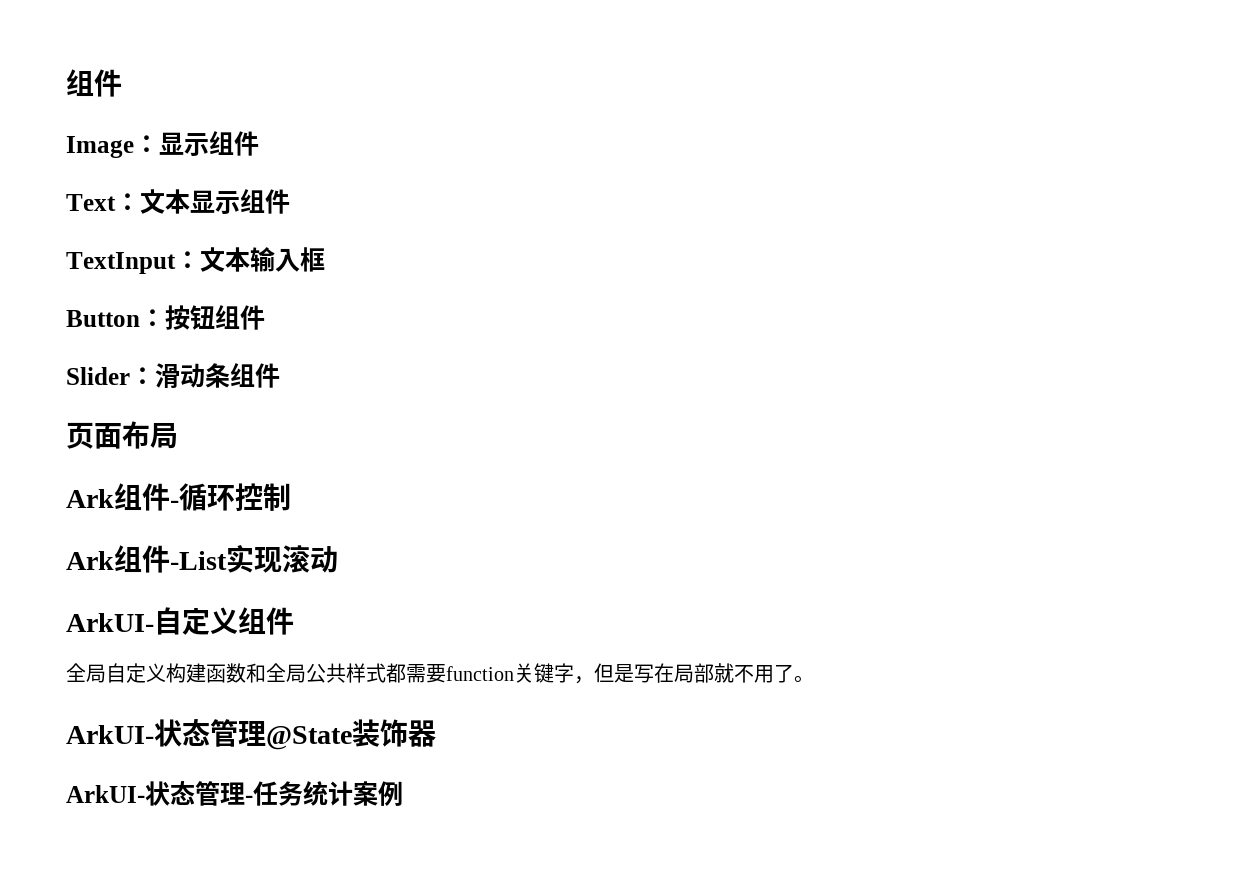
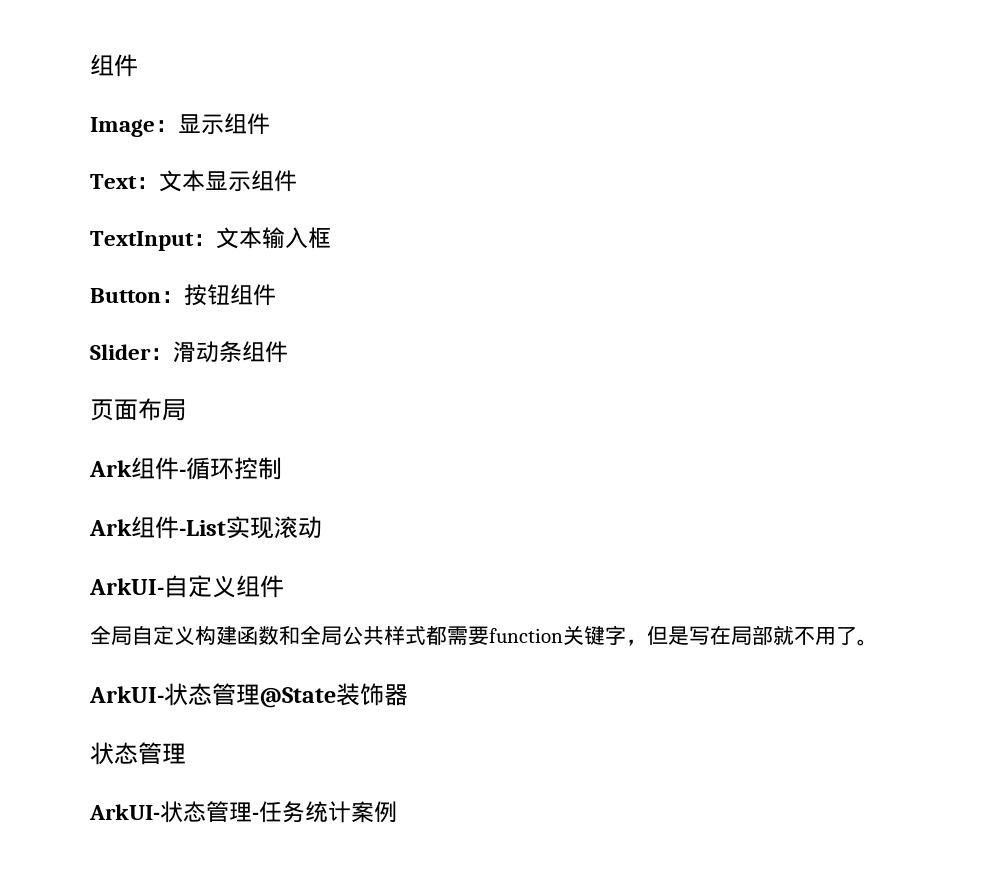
(436, 733) none -> [90,742,186,765] // 状态管理

